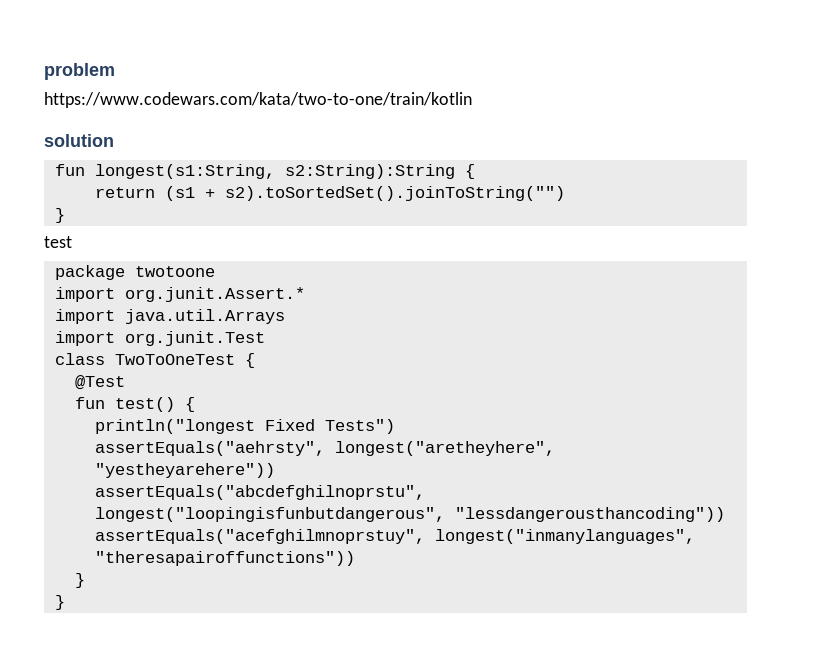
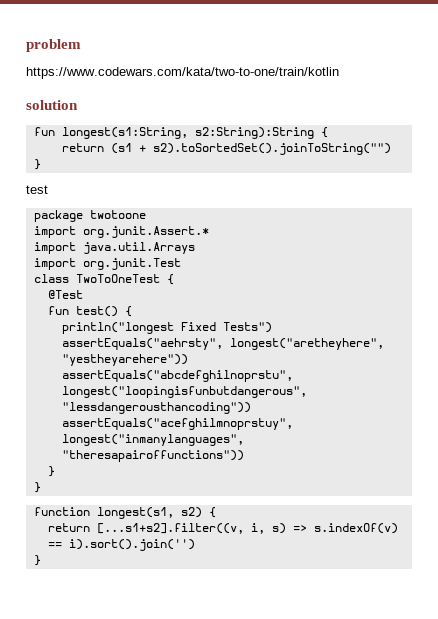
(65, 602) none -> [33,507,216,519] [47,523,398,534] [47,539,195,551] [33,555,41,566] // function longest(s1, s2) { // return [...s1+s2].filter((v, i, s) => s.indexOf(v) == i).sort().join('') // }

